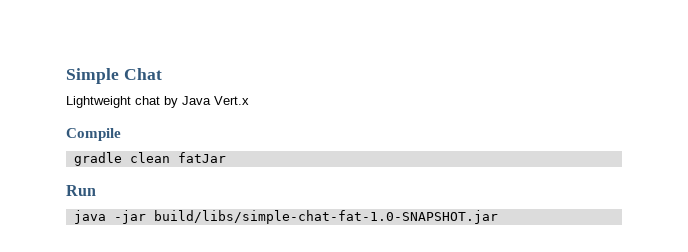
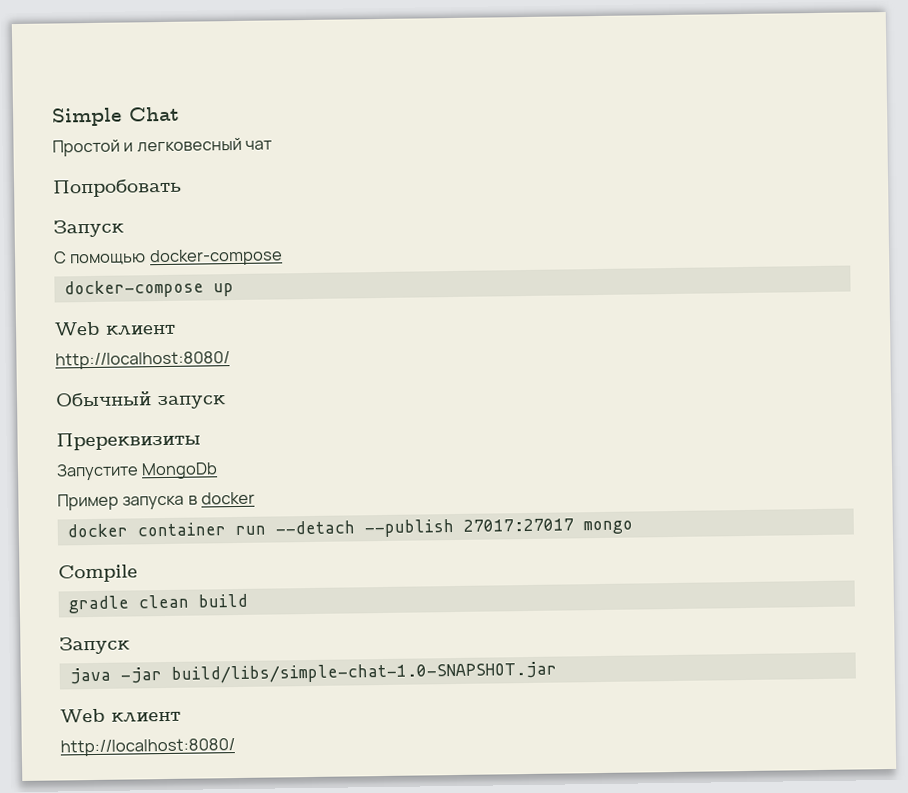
[66,96,249,108] Lightweight chat by Java Vert.x -> [52,137,273,157] [52,178,182,198] [53,219,124,238] [53,248,283,267] [63,279,234,299] [54,321,176,336] [55,351,230,370] [55,391,226,410] [56,431,201,451] [56,462,219,481] [57,491,256,511] [66,518,633,538] Простой и легковесный чат // Попробовать // Запуск // С помощью docker-compose // docker-compose up // Web клиент // http://localhost:8080/ // Обычный запуск // Пререквизиты // Запустите MongoDb // Пример запуска в docker // docker container run --detach --publish 27017:27017 mongo
[177,152,226,163] [66,185,96,196] fatJar // Run -> [197,593,248,608] [59,636,130,655] build // Запуск
[153,210,498,224] build/libs/simple-chat-fat-1.0-SNAPSHOT.jar -> [170,661,557,684] [60,708,181,723] [60,738,235,757] build/libs/simple-chat-1.0-SNAPSHOT.jar // Web клиент // http://localhost:8080/

